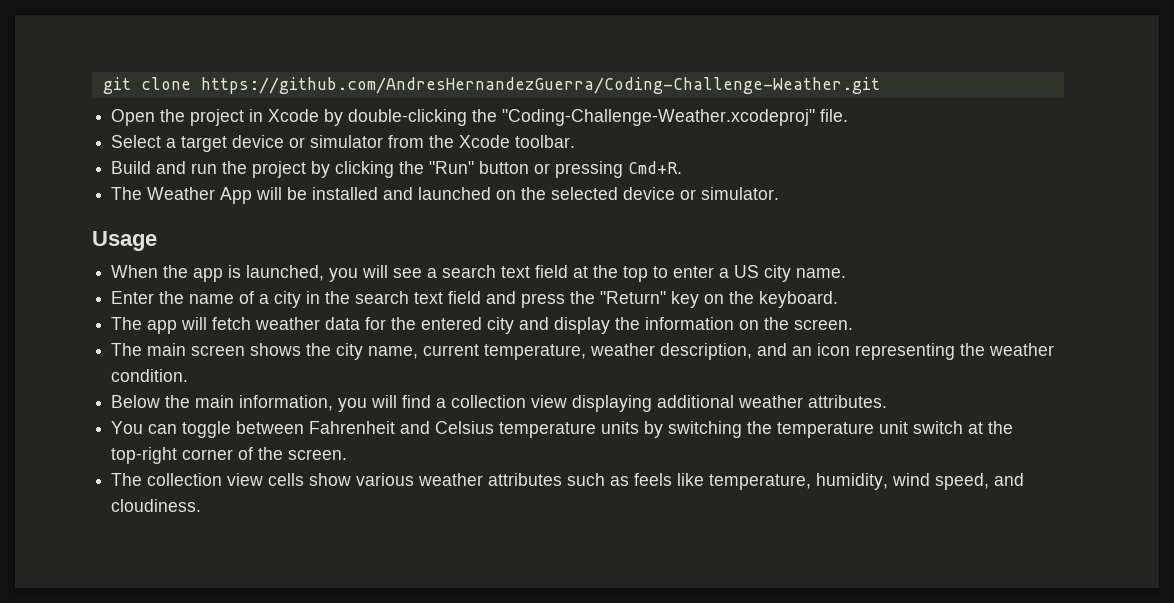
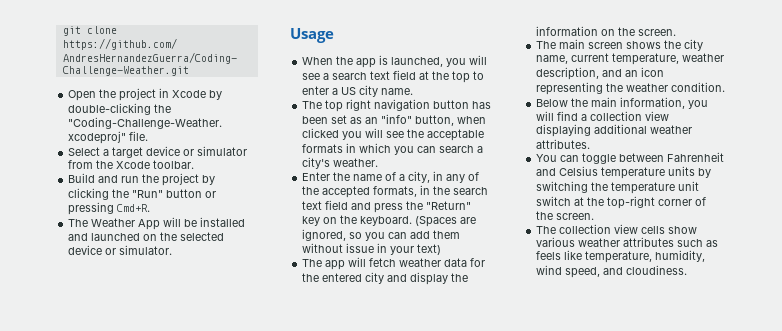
(847, 273) none -> [302,99,492,112] [302,114,487,126] [302,128,485,141] [302,143,484,155] [302,157,379,169] // The top right navigation button has been set as an "info" button, when clicked you will see the acceptable formats in which you can search a city's weather.
[274,291,302,308] city -> [408,171,480,183] [302,186,418,198] city, in any of the accepted formats,
(839, 299) none -> [415,216,477,227] [302,229,461,241] [302,243,442,255] (Spaces are ignored, so you can add them without issue in your text)

